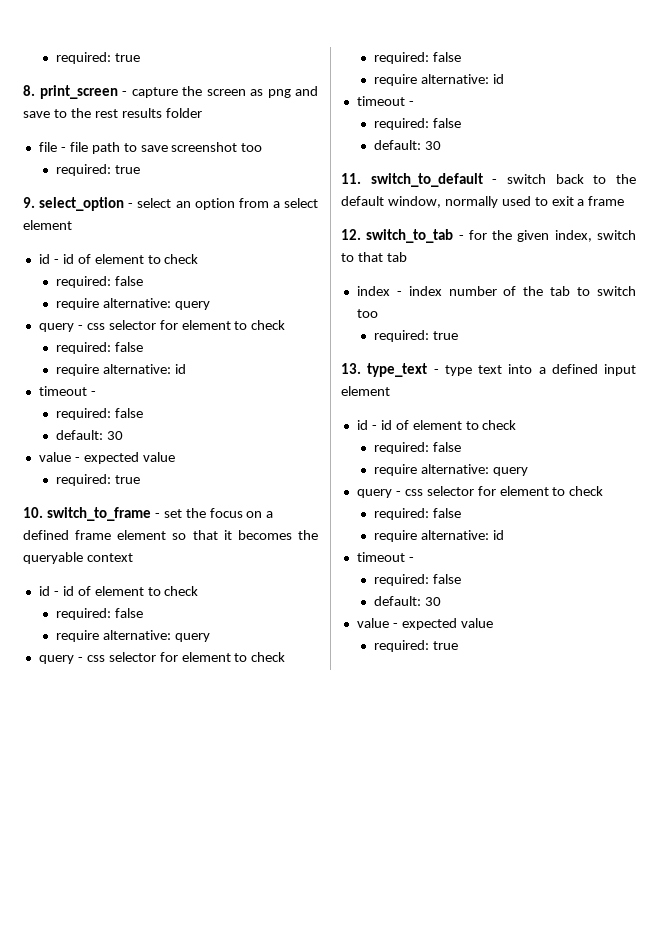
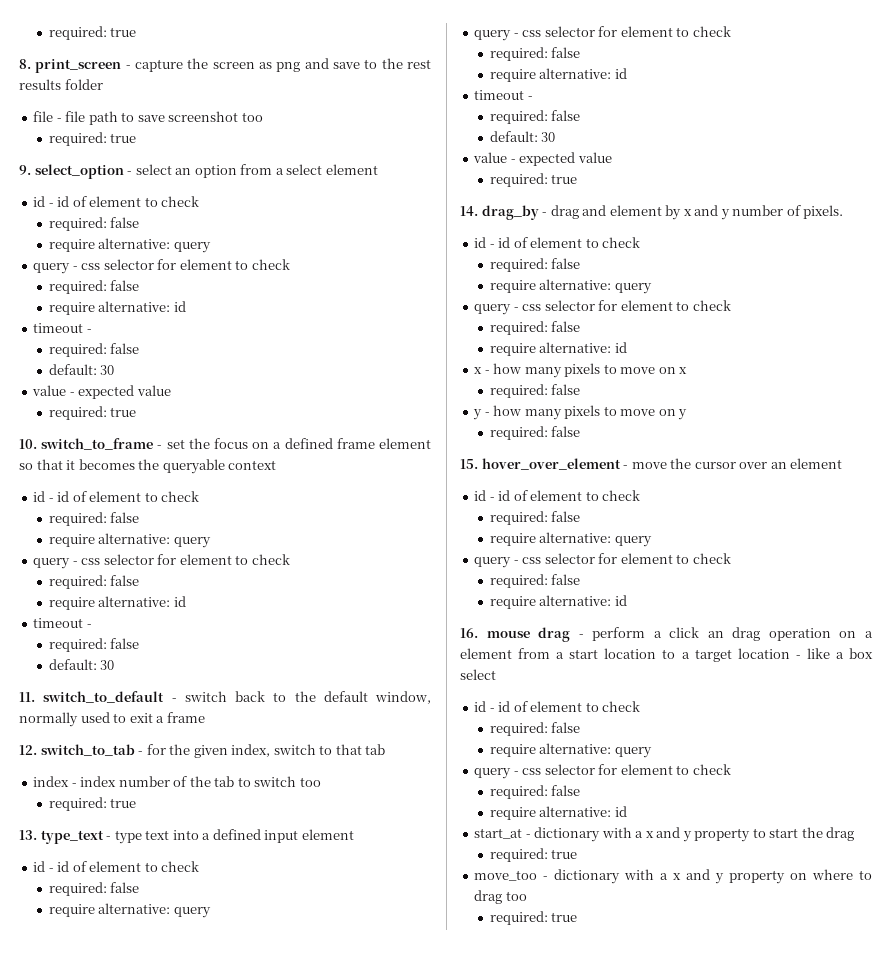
(458, 645) none -> [460,205,844,220] [474,237,641,248] [489,258,581,272] [489,279,652,294] [474,300,731,315] [489,321,581,335] [489,342,627,356] [474,363,688,378] [489,384,581,398] [473,405,688,420] [489,426,581,440] [460,458,843,470] [474,490,641,501] [489,511,581,525] [489,532,652,547] [474,553,731,568] [489,574,581,588] [489,595,627,609] [460,627,873,642] [460,648,873,662] [460,669,496,680] [474,701,641,712] [489,722,581,736] [489,743,652,758] [474,764,731,779] [489,785,581,799] [489,806,627,820] [474,827,855,842] [489,848,578,862] [474,869,873,884] [474,890,527,904] [489,911,578,925] // 14. drag_by - drag and element by x and y number of pixels. // id - id of element to check // required: false // require alternative: query // query - css selector for element to check // required: false // require alternative: id // x - how many pixels to move on x // required: false // y - how many pixels to move on y // required: false // 15. hover_over_element - move the cursor over an element // id - id of element to check // required: false // require alternative: query // query - css selector for element to check // required: false // require alternative: id // 16. mouse drag - perform a click an drag operation on a element from a start location to a target location - like a box select // id - id of element to check // required: false // require alternative: query // query - css selector for element to check // required: false // require alternative: id // start_at - dictionary with a x and y property to start the drag // required: true // move_too - dictionary with a x and y property on where to drag too // required: true

